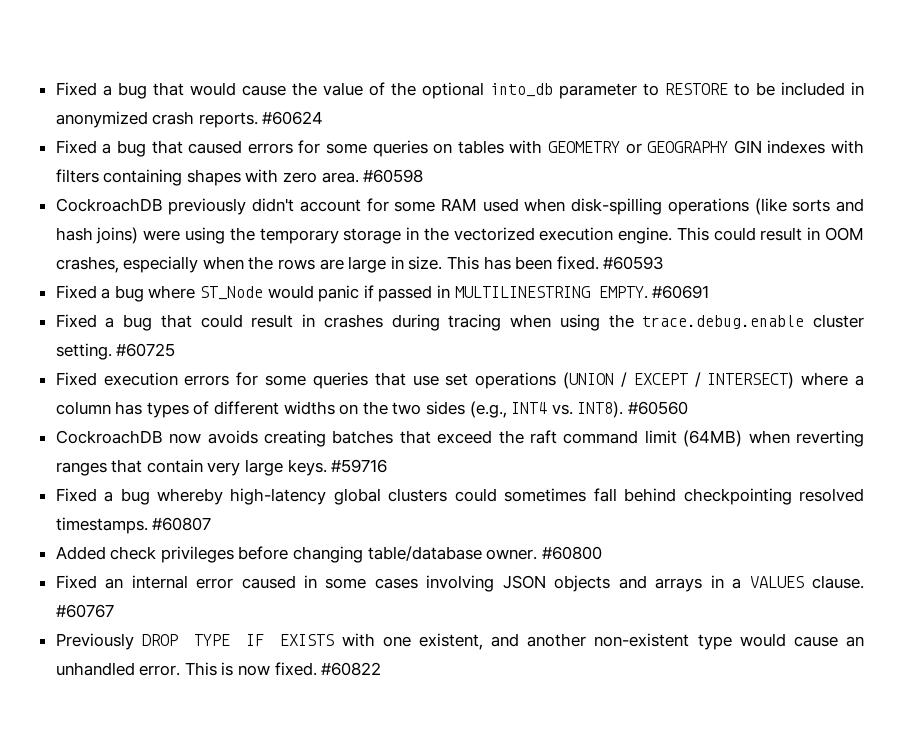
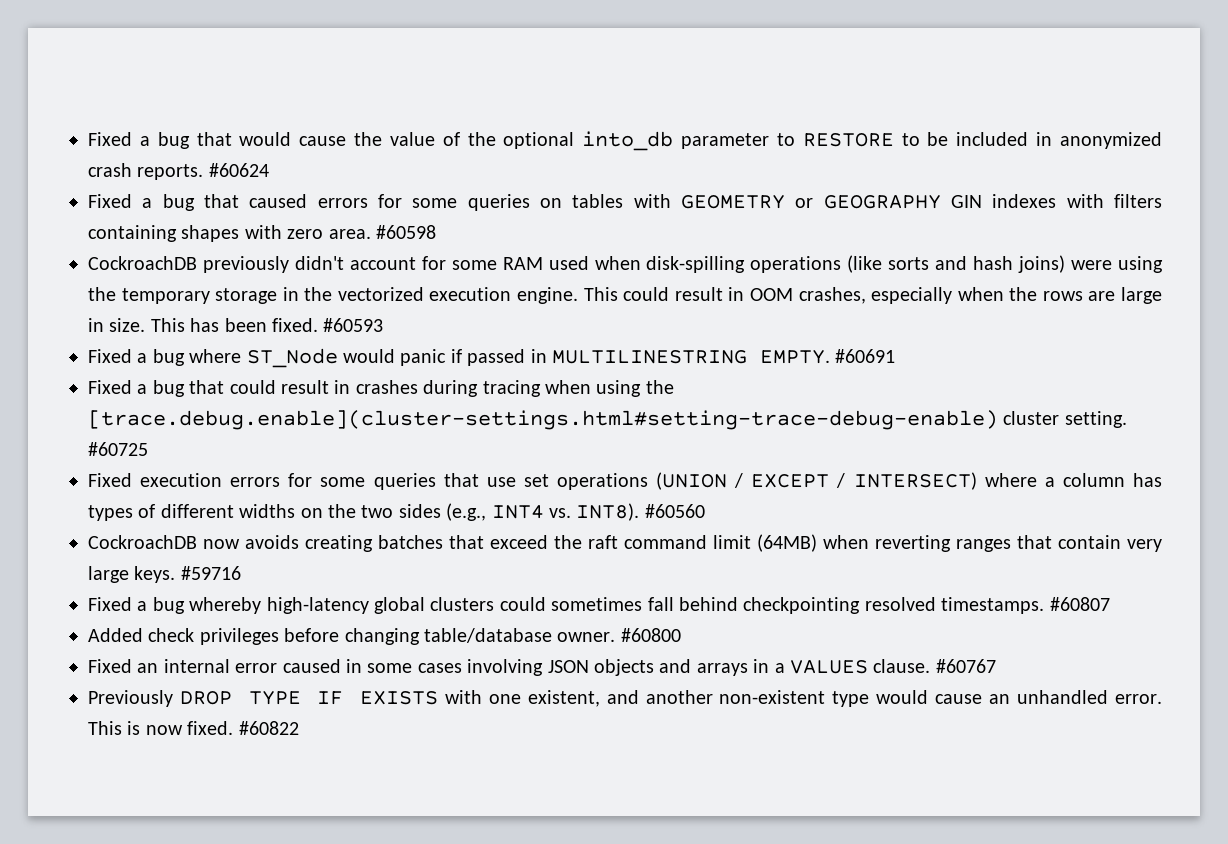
[642,315,805,329] trace.debug.enable -> [88,410,998,430] [trace.debug.enable](cluster-settings.html#setting-trace-debug-enable)

